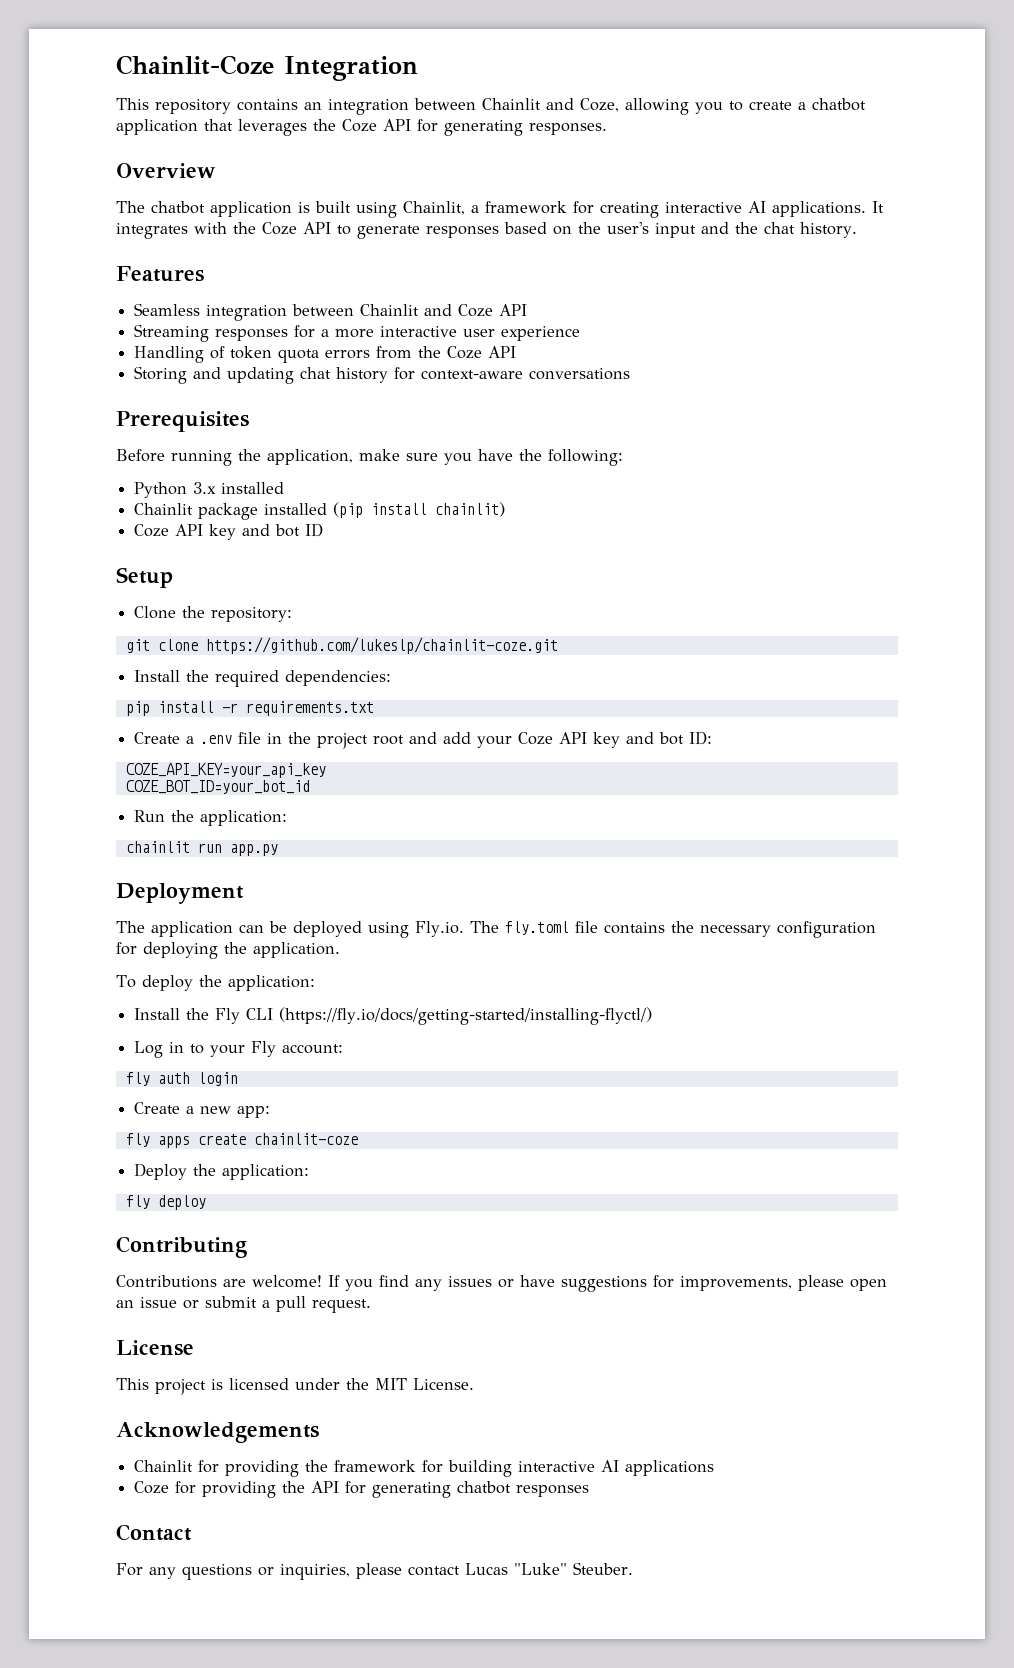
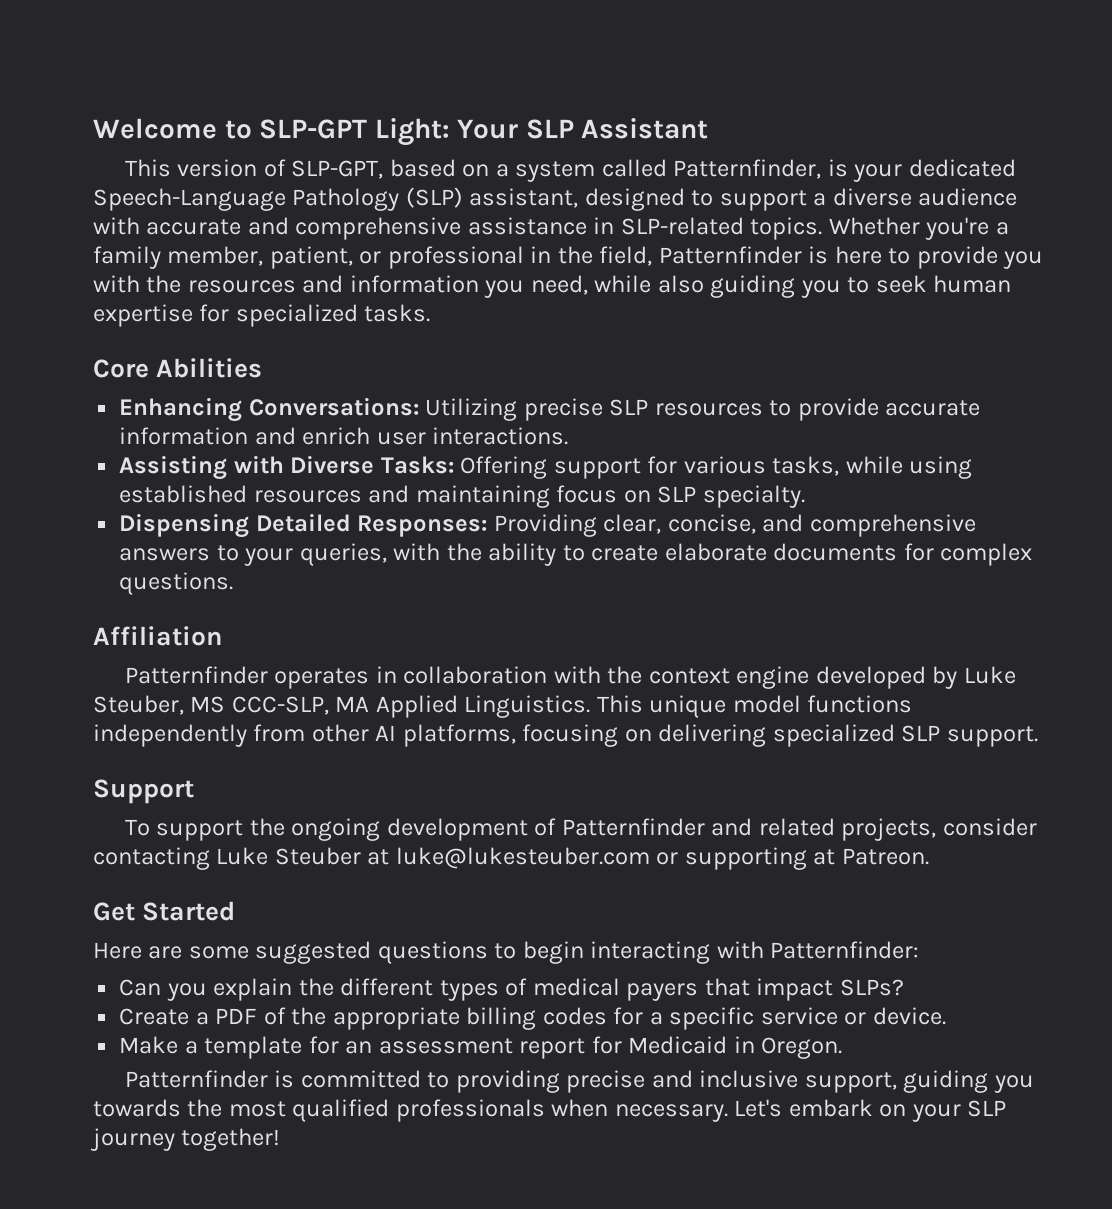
[116,55,418,81] [116,98,866,115] [116,119,607,136] [116,163,216,178] [116,201,884,218] [116,222,857,239] [116,266,204,282] [134,303,528,321] [134,324,581,342] [134,346,517,363] [134,366,631,384] [116,411,249,432] [116,449,623,466] [134,482,285,498] [134,502,506,520] [134,523,324,540] [116,567,173,588] [134,606,293,622] [125,637,558,654] [134,670,392,687] [125,701,374,716] [134,731,713,749] [125,763,326,778] [125,780,310,794] [134,810,288,826] [125,841,278,856] [116,883,244,904] [116,921,876,938] [116,942,340,959] [116,975,315,991] [134,1007,653,1025] [134,1041,344,1058] [125,1072,238,1086] [134,1102,271,1118] [125,1133,358,1148] [134,1163,310,1180] [125,1195,206,1210] [116,1236,247,1258] [116,1275,887,1292] [116,1296,371,1313] [116,1340,194,1356] [116,1378,474,1395] [116,1422,319,1443] [134,1460,715,1477] [134,1481,590,1498] [116,1524,192,1541] [116,1562,633,1580] Chainlit-Coze Integration // This repository contains an integration between Chainlit and Coze, allowing you to create a chatbot application that leverages the Coze API for generating responses. // Overview // The chatbot application is built using Chainlit, a framework for creating interactive AI applications. It integrates with the Coze API to generate responses based on the user's input and the chat history. // Features // Seamless integration between Chainlit and Coze API // Streaming responses for a more interactive user experience // Handling of token quota errors from the Coze API // Storing and updating chat history for context-aware conversations // Prerequisites // Before running the application, make sure you have the following: // Python 3.x installed // Chainlit package installed (pip install chainlit) // Coze API key and bot ID // Setup // Clone the repository: // git clone https://github.com/lukeslp/chainlit-coze.git // Install the required dependencies: // pip install -r requirements.txt // Create a .env file in the project root and add your Coze API key and bot ID: // COZE_API_KEY=your_api_key // COZE_BOT_ID=your_bot_id // Run the application: // chainlit run app.py // Deployment // The application can be deployed using Fly.io. The fly.toml file contains the necessary configuration for deploying the application. // To deploy the application: // Install the Fly CLI (https://fly.io/docs/getting-started/installing-flyctl/) // Log in to your Fly account: // fly auth login // Create a new app: // fly apps create chainlit-coze // Deploy the application: // fly deploy // Contributing // Contributions are welcome! If you find any issues or have suggestions for improvements, please open an issue or submit a pull request. // License // This project is licensed under the MIT License. // Acknowledgements // Chainlit for providing the framework for building interactive AI applications // Coze for providing the API for generating chatbot responses // Contact // For any questions or inquiries, please contact Lucas "Luke" Steuber. -> [93,118,709,146] [124,159,1016,182] [93,187,1018,211] [93,217,1009,240] [93,246,1044,269] [93,275,1012,298] [93,304,431,327] [93,358,263,378] [119,397,981,422] [119,427,569,445] [119,455,973,480] [119,485,805,508] [119,513,976,538] [119,543,1033,566] [119,572,234,595] [93,626,223,646] [124,666,1016,689] [93,695,913,718] [93,724,1038,747] [93,779,194,804] [124,818,1037,841] [93,847,929,870] [93,901,236,921] [93,941,920,964] [119,978,904,1001] [119,1007,946,1030] [119,1036,843,1059] [124,1070,1034,1093] [93,1099,1007,1122] [90,1128,281,1151] Welcome to SLP-GPT Light: Your SLP Assistant // This version of SLP-GPT, based on a system called Patternfinder, is your dedicated Speech-Language Pathology (SLP) assistant, designed to support a diverse audience with accurate and comprehensive assistance in SLP-related topics. Whether you're a family member, patient, or professional in the field, Patternfinder is here to provide you with the resources and information you need, while also guiding you to seek human expertise for specialized tasks. // Core Abilities // Enhancing Conversations: Utilizing precise SLP resources to provide accurate information and enrich user interactions. // Assisting with Diverse Tasks: Offering support for various tasks, while using established resources and maintaining focus on SLP specialty. // Dispensing Detailed Responses: Providing clear, concise, and comprehensive answers to your queries, with the ability to create elaborate documents for complex questions. // Affiliation // Patternfinder operates in collaboration with the context engine developed by Luke Steuber, MS CCC-SLP, MA Applied Linguistics. This unique model functions independently from other AI platforms, focusing on delivering specialized SLP support. // Support // To support the ongoing development of Patternfinder and related projects, consider contacting Luke Steuber at luke@lukesteuber.com or supporting at Patreon. // Get Started // Here are some suggested questions to begin interacting with Patternfinder: // Can you explain the different types of medical payers that impact SLPs? // Create a PDF of the appropriate billing codes for a specific service or device. // Make a template for an assessment report for Medicaid in Oregon. // Patternfinder is committed to providing precise and inclusive support, guiding you towards the most qualified professionals when necessary. Let's embark on your SLP journey together!

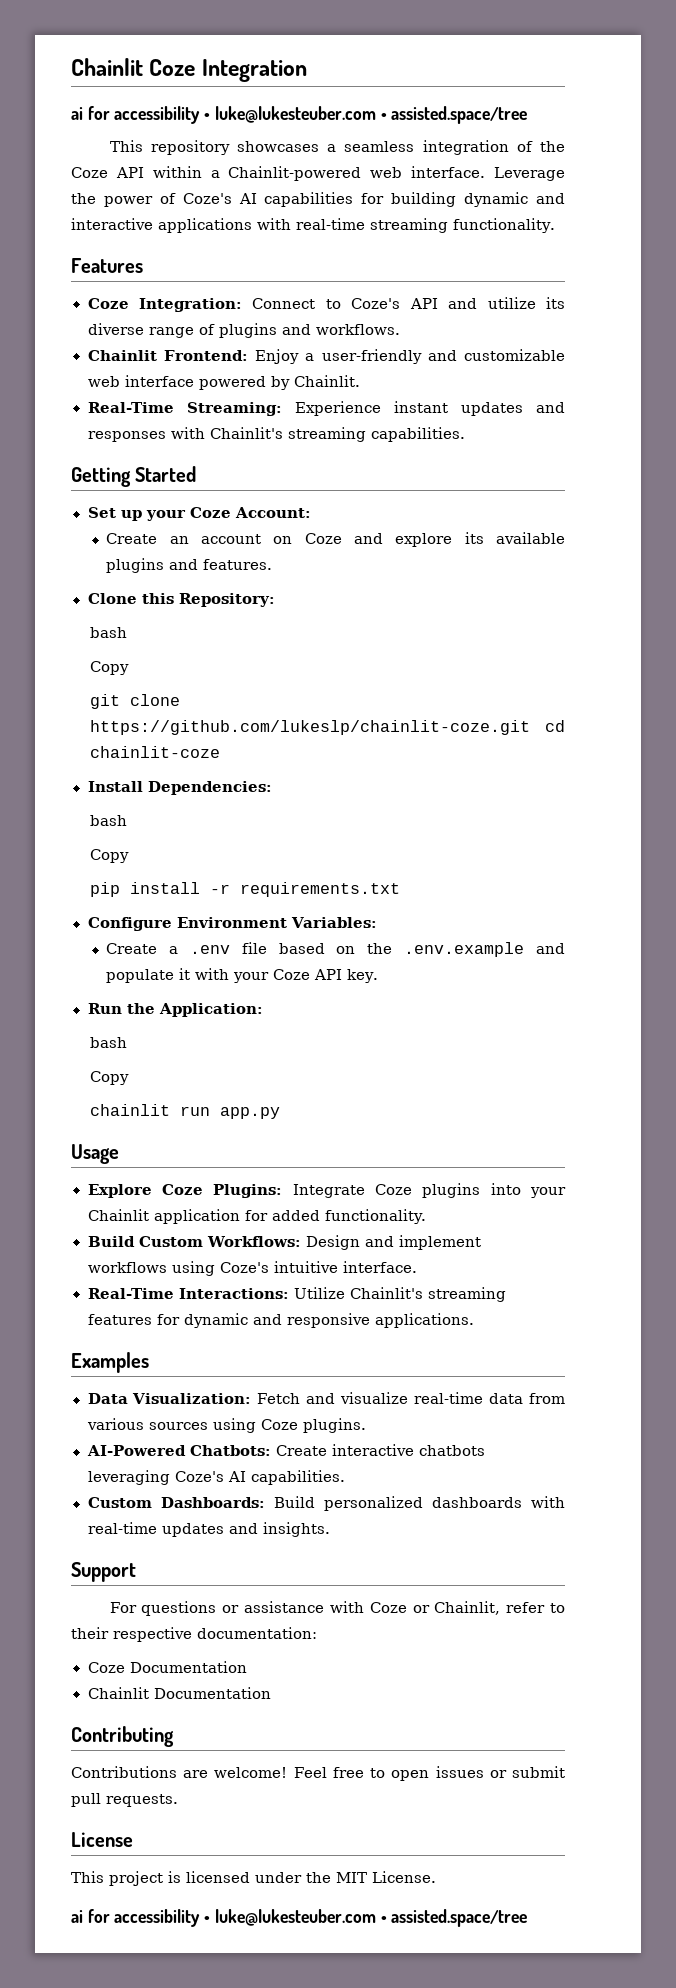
[93,118,709,146] [124,159,1016,182] [93,187,1018,211] [93,217,1009,240] [93,246,1044,269] [93,275,1012,298] [93,304,431,327] [93,358,263,378] [119,397,981,422] [119,427,569,445] [119,455,973,480] [119,485,805,508] [119,513,976,538] [119,543,1033,566] [119,572,234,595] [93,626,223,646] [124,666,1016,689] [93,695,913,718] [93,724,1038,747] [93,779,194,804] [124,818,1037,841] [93,847,929,870] [93,901,236,921] [93,941,920,964] [119,978,904,1001] [119,1007,946,1030] [119,1036,843,1059] [124,1070,1034,1093] [93,1099,1007,1122] [90,1128,281,1151] Welcome to SLP-GPT Light: Your SLP Assistant // This version of SLP-GPT, based on a system called Patternfinder, is your dedicated Speech-Language Pathology (SLP) assistant, designed to support a diverse audience with accurate and comprehensive assistance in SLP-related topics. Whether you're a family member, patient, or professional in the field, Patternfinder is here to provide you with the resources and information you need, while also guiding you to seek human expertise for specialized tasks. // Core Abilities // Enhancing Conversations: Utilizing precise SLP resources to provide accurate information and enrich user interactions. // Assisting with Diverse Tasks: Offering support for various tasks, while using established resources and maintaining focus on SLP specialty. // Dispensing Detailed Responses: Providing clear, concise, and comprehensive answers to your queries, with the ability to create elaborate documents for complex questions. // Affiliation // Patternfinder operates in collaboration with the context engine developed by Luke Steuber, MS CCC-SLP, MA Applied Linguistics. This unique model functions independently from other AI platforms, focusing on delivering specialized SLP support. // Support // To support the ongoing development of Patternfinder and related projects, consider contacting Luke Steuber at luke@lukesteuber.com or supporting at Patreon. // Get Started // Here are some suggested questions to begin interacting with Patternfinder: // Can you explain the different types of medical payers that impact SLPs? // Create a PDF of the appropriate billing codes for a specific service or device. // Make a template for an assessment report for Medicaid in Oregon. // Patternfinder is committed to providing precise and inclusive support, guiding you towards the most qualified professionals when necessary. Let's embark on your SLP journey together! -> [71,58,307,82] [71,106,528,124] [109,140,565,155] [71,166,565,181] [71,192,566,207] [71,218,555,233] [71,258,143,273] [87,297,565,312] [87,323,400,338] [87,349,565,364] [87,375,360,390] [87,401,565,416] [87,427,465,442] [71,466,197,487] [87,507,311,521] [106,532,565,547] [106,558,273,573] [87,593,275,607] [89,627,127,638] [89,661,129,675] [89,694,180,709] [89,720,565,735] [89,746,220,758] [87,781,272,795] [89,815,127,826] [89,849,129,863] [89,882,400,897] [87,917,378,931] [106,942,565,957] [106,968,379,983] [87,1003,263,1017] [89,1037,127,1048] [89,1071,129,1085] [89,1104,280,1119] [71,1144,119,1164] [87,1183,566,1198] [87,1209,427,1224] [87,1235,482,1250] [87,1261,417,1276] [87,1287,507,1302] [87,1313,474,1328] [71,1352,149,1373] [87,1392,565,1404] [86,1418,366,1433] [86,1444,485,1456] [87,1470,345,1485] [87,1496,565,1511] [87,1522,330,1537] [71,1562,136,1582] [109,1601,565,1616] [71,1627,317,1642] [87,1661,247,1673] [87,1687,271,1699] [71,1726,174,1747] [71,1766,565,1781] [71,1793,178,1807] [71,1832,133,1847] [71,1871,436,1886] [71,1909,528,1927] Chainlit Coze Integration // ai for accessibility • luke@lukesteuber.com • assisted.space/tree // This repository showcases a seamless integration of the Coze API within a Chainlit-powered web interface. Leverage the power of Coze's AI capabilities for building dynamic and interactive applications with real-time streaming functionality. // Features // Coze Integration: Connect to Coze's API and utilize its diverse range of plugins and workflows. // Chainlit Frontend: Enjoy a user-friendly and customizable web interface powered by Chainlit. // Real-Time Streaming: Experience instant updates and responses with Chainlit's streaming capabilities. // Getting Started // Set up your Coze Account: // Create an account on Coze and explore its available plugins and features. // Clone this Repository: // bash // Copy // git clone https://github.com/lukeslp/chainlit-coze.git cd chainlit-coze // Install Dependencies: // bash // Copy // pip install -r requirements.txt // Configure Environment Variables: // Create a .env file based on the .env.example and populate it with your Coze API key. // Run the Application: // bash // Copy // chainlit run app.py // Usage // Explore Coze Plugins: Integrate Coze plugins into your Chainlit application for added functionality. // Build Custom Workflows: Design and implement workflows using Coze's intuitive interface. // Real-Time Interactions: Utilize Chainlit's streaming features for dynamic and responsive applications. // Examples // Data Visualization: Fetch and visualize real-time data from various sources using Coze plugins. // AI-Powered Chatbots: Create interactive chatbots leveraging Coze's AI capabilities. // Custom Dashboards: Build personalized dashboards with real-time updates and insights. // Support // For questions or assistance with Coze or Chainlit, refer to their respective documentation: // Coze Documentation // Chainlit Documentation // Contributing // Contributions are welcome! Feel free to open issues or submit pull requests. // License // This project is licensed under the MIT License. // ai for accessibility • luke@lukesteuber.com • assisted.space/tree

